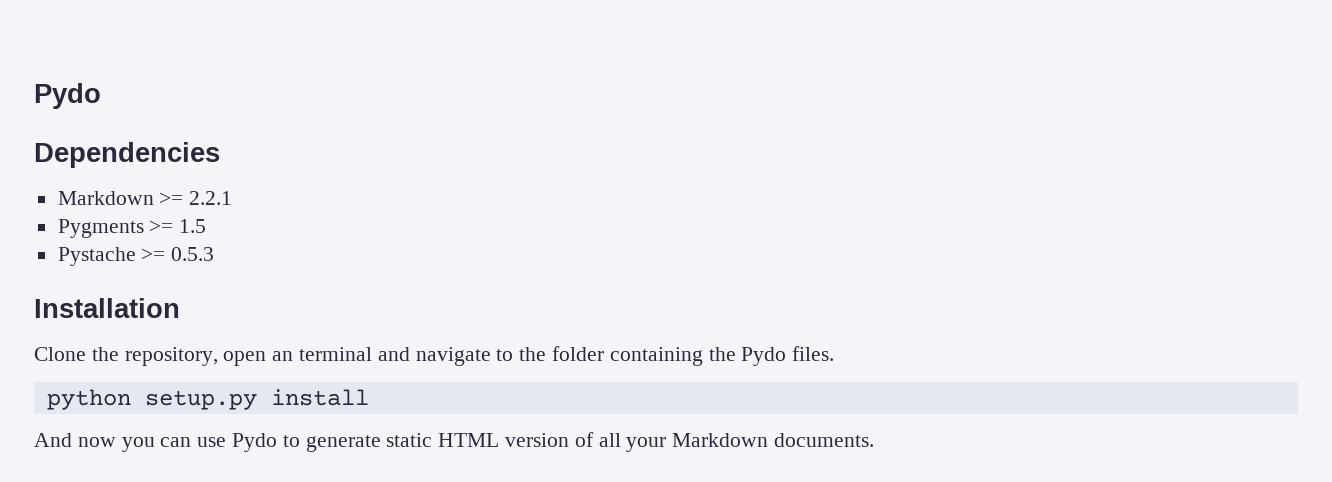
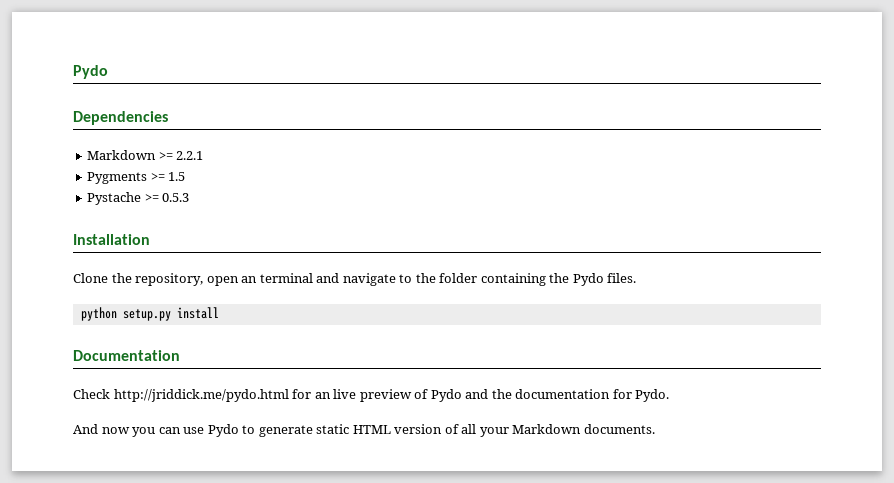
(369, 397) none -> [73,350,180,361] [73,389,670,402] // Documentation // Check http://jriddick.me/pydo.html for an live preview of Pydo and the documentation for Pydo.

